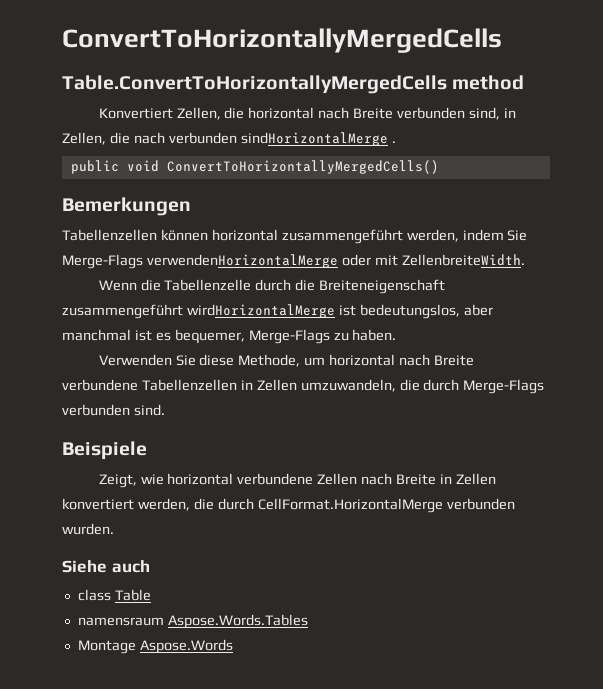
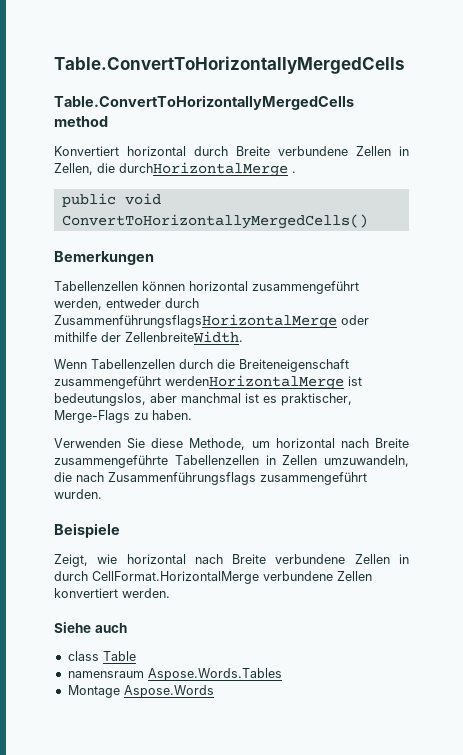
[62,28,502,53] ConvertToHorizontallyMergedCells -> [54,56,405,74] Table.ConvertToHorizontallyMergedCells
[176,107,516,120] [62,132,388,146] Zellen, die horizontal nach Breite verbunden sind, in Zellen, die nach verbunden sindHorizontalMerge -> [127,146,409,156] [54,162,288,177] horizontal durch Breite verbundene Zellen in Zellen, die durchHorizontalMerge
[462,229,528,241] [62,254,398,269] indem Sie Merge-Flags verwendenHorizontalMerge oder mit -> [106,298,199,308] [54,314,369,329] [54,332,121,342] entweder durch ZusammenführungsflagsHorizontalMerge oder mithilfe der
[140,279,252,291] die Tabellenzelle -> [91,359,175,369] Tabellenzellen
[186,304,335,318] wirdHorizontalMerge -> [165,375,344,390] werdenHorizontalMerge
[174,329,245,344] bequemer, -> [281,393,352,406] praktischer,
[62,379,138,391] verbundene -> [54,455,168,468] zusammengeführte
[423,379,545,394] [62,404,165,416] durch Merge-Flags verbunden sind. -> [76,472,367,485] [54,489,102,499] nach Zusammenführungsflags zusammengeführt wurden.
[237,473,496,485] [62,498,515,513] [62,523,114,535] verbundene Zellen nach Breite in Zellen konvertiert werden, die durch CellFormat.HorizontalMerge verbunden wurden. -> [194,554,409,564] [54,571,372,584] [54,588,170,598] nach Breite verbundene Zellen in durch CellFormat.HorizontalMerge verbundene Zellen konvertiert werden.

